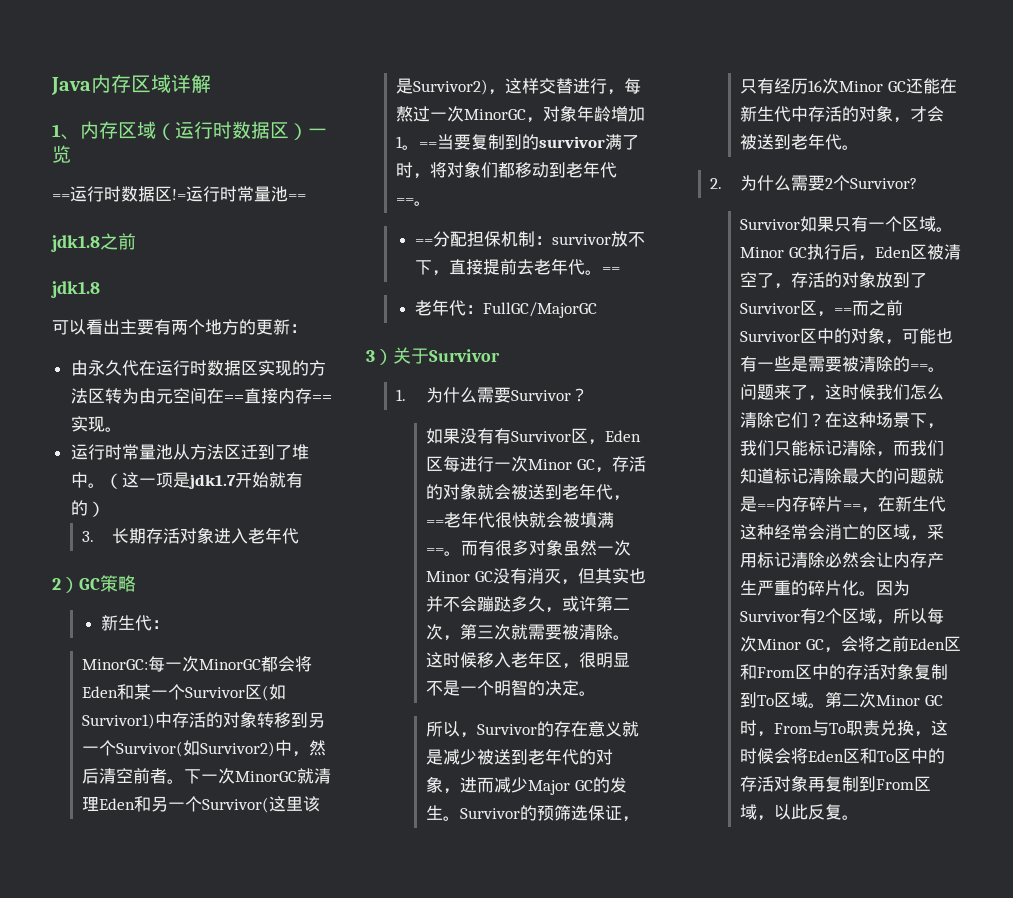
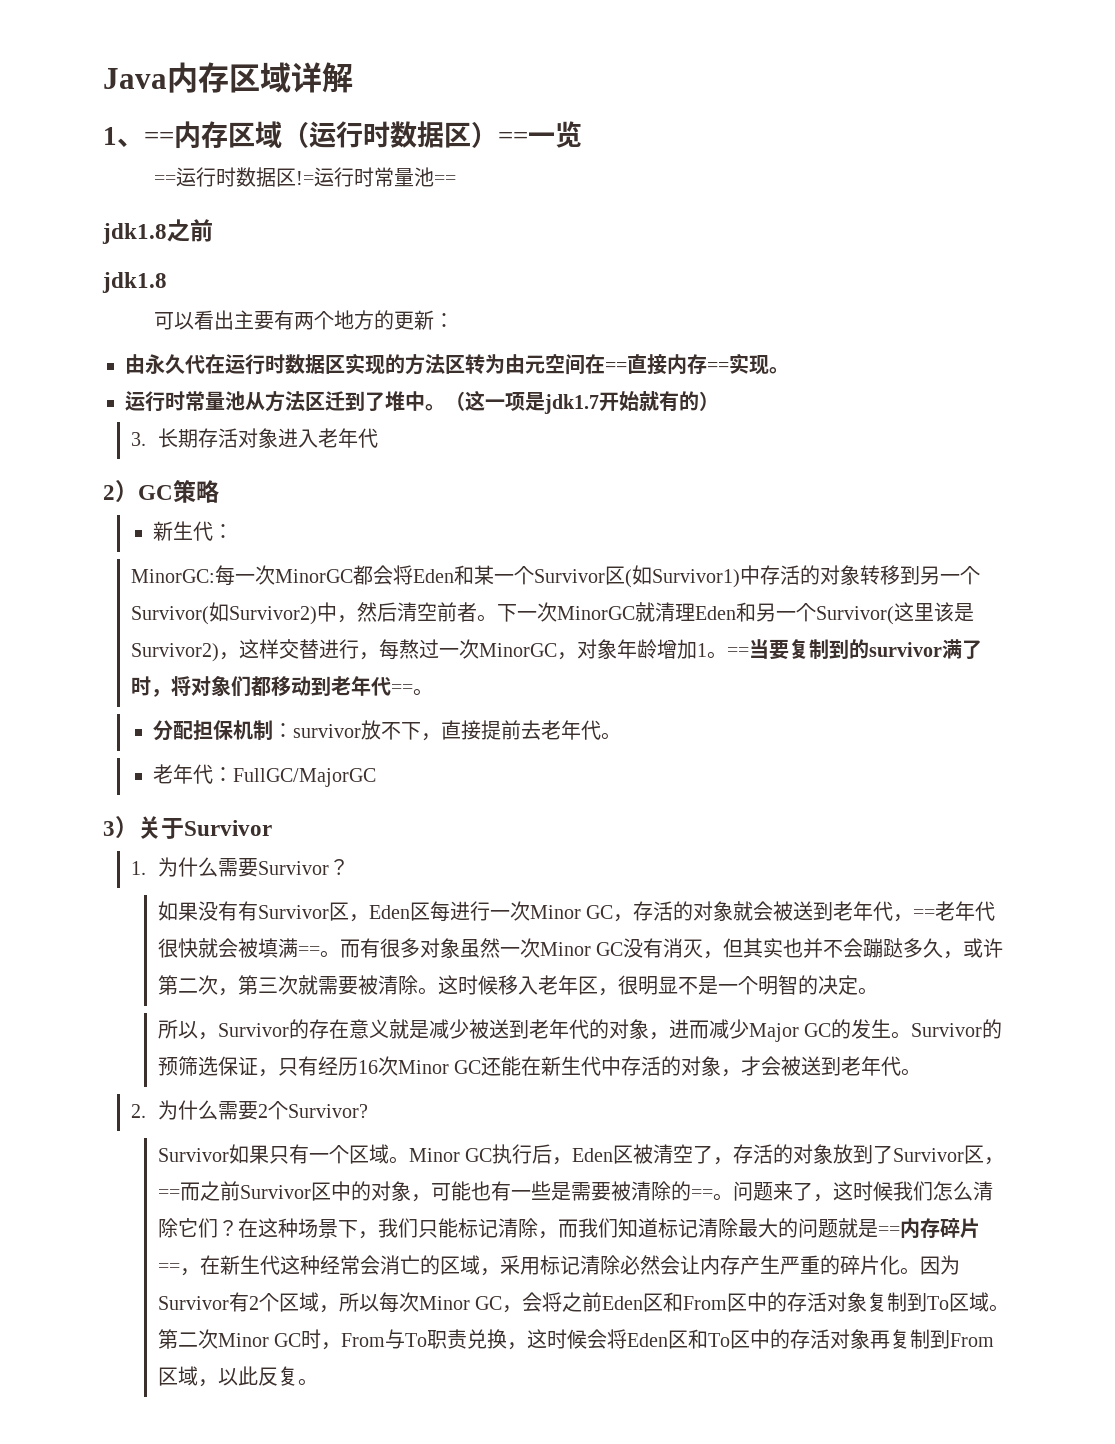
(80, 137) none -> [144,132,174,145] ==
(308, 131) none -> [498,132,528,145] ==
[414,239,433,245] == -> (433, 692) none
[601,267,620,273] == -> (621, 736) none

